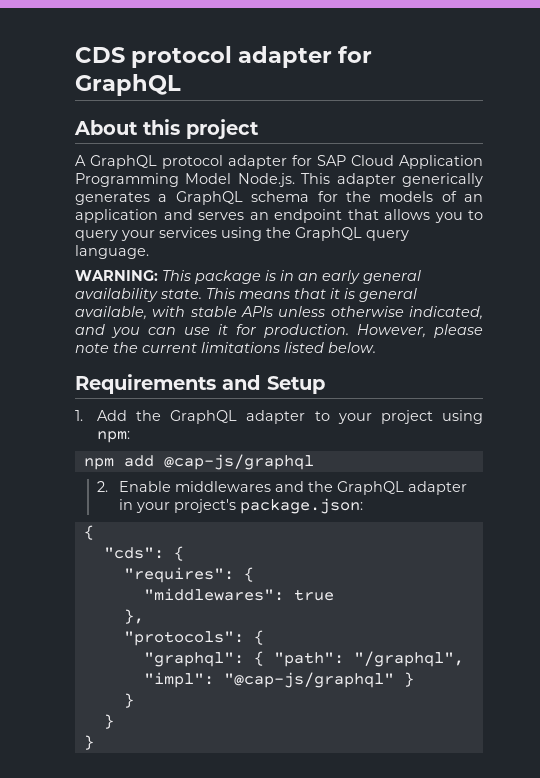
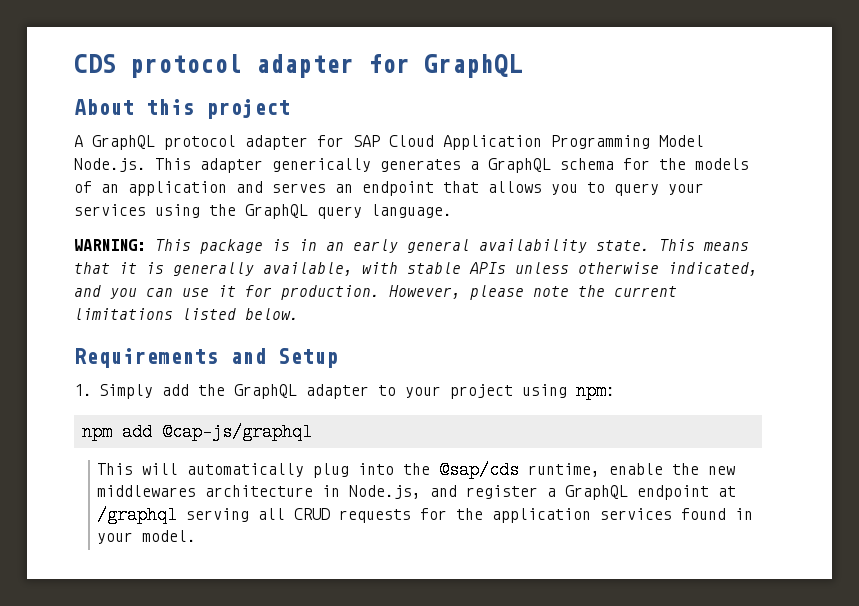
[359,288,417,302] general -> [173,262,254,276] generally
[96,410,127,421] Add -> [98,384,189,399] Simply add
[96,481,467,495] [118,498,363,514] [83,525,94,540] [103,546,184,561] [123,567,254,583] [143,588,334,601] [123,609,144,624] [123,630,264,646] [143,651,464,667] [143,672,414,688] [123,693,134,708] [103,714,114,729] [83,735,94,750] 2. Enable middlewares and the GraphQL adapter in your project's package.json: // { // "cds": { // "requires": { // "middlewares": true // }, // "protocols": { // "graphql": { "path": "/graphql", "impl": "@cap-js/graphql" } // } // } // } -> [96,461,735,479] [96,485,736,500] [96,506,753,524] [96,530,196,544] This will automatically plug into the @sap/cds runtime, enable the new middlewares architecture in Node.js, and register a GraphQL endpoint at /graphql serving all CRUD requests for the application services found in your model.

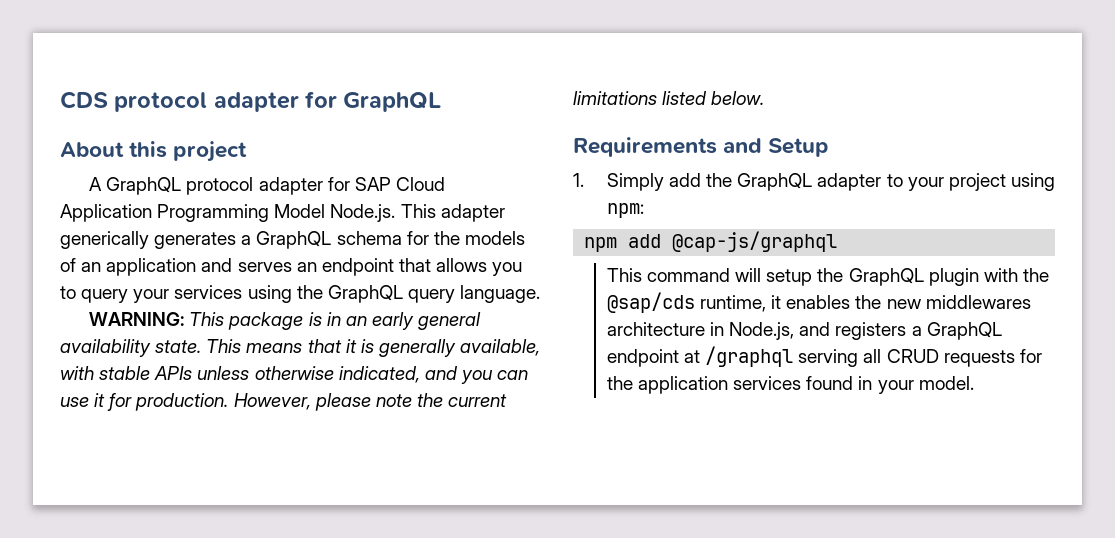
[141,463,394,478] will automatically plug into -> [647,268,1018,286] command will setup the GraphQL plugin with
[608,463,663,475] enable -> [771,295,851,309] it enables
[465,485,538,499] register -> [835,322,907,340] registers

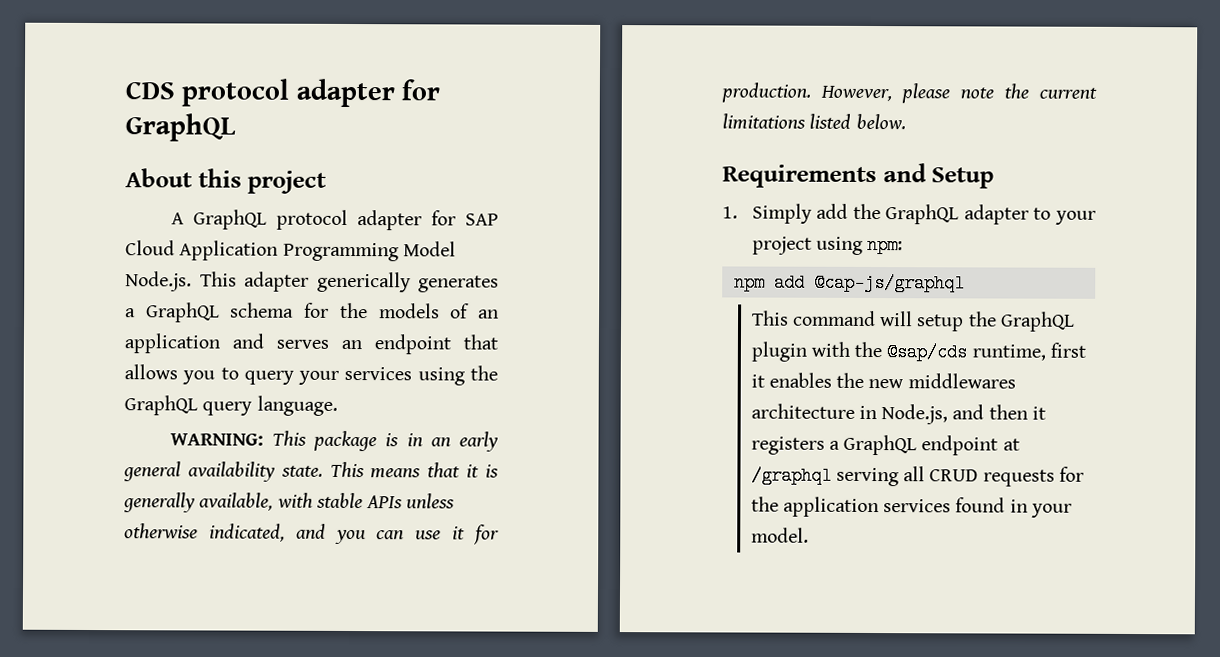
(767, 303) none -> [1049,342,1086,358] first
(831, 329) none -> [988,404,1046,420] then it

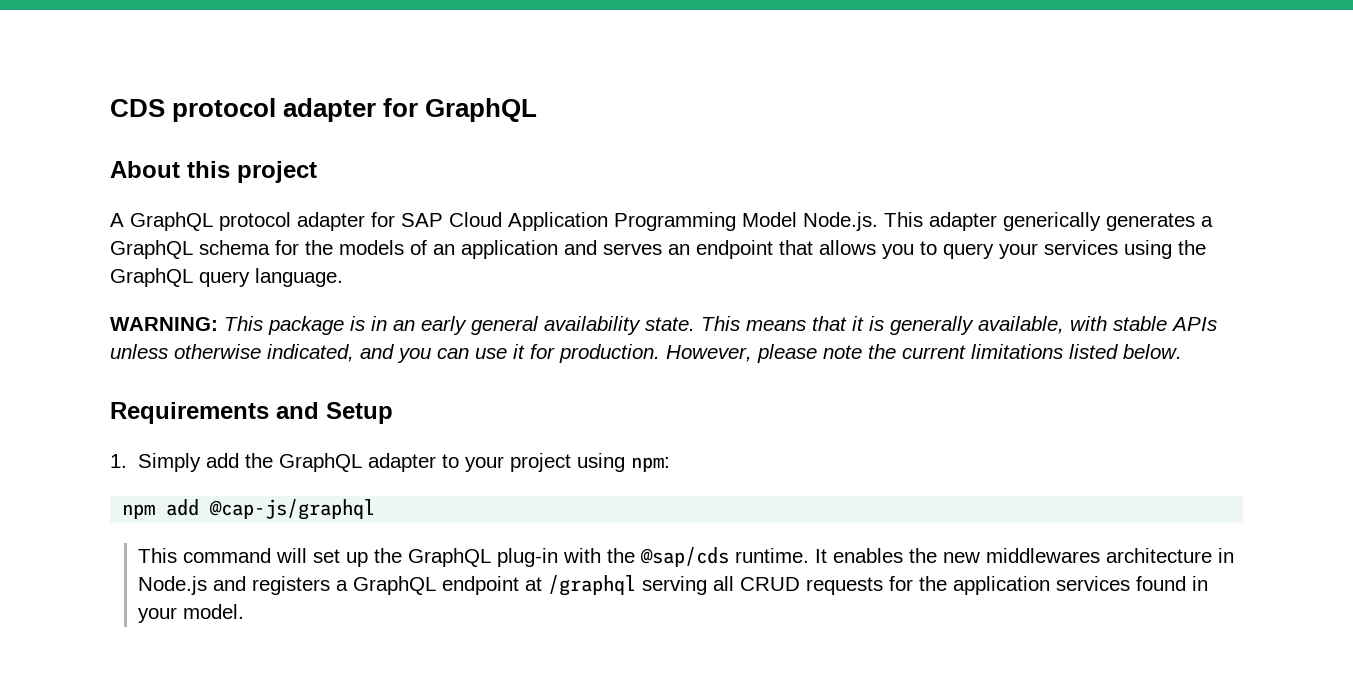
[916,311,1075,332] [750,341,807,362] setup the GraphQL plugin -> [312,548,558,567] set up the GraphQL plug-in
[971,342,1086,361] [750,374,765,388] runtime, first it -> [734,548,827,563] runtime. It
[881,404,1046,425] Node.js, and then it -> [137,576,246,595] Node.js and

